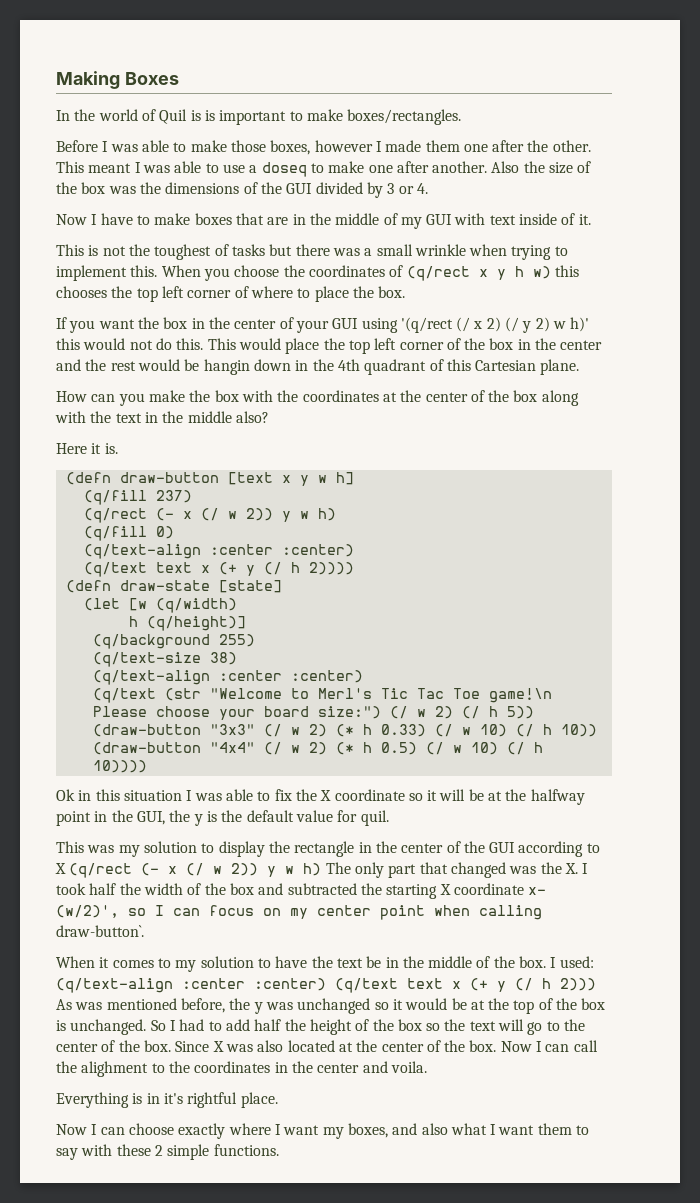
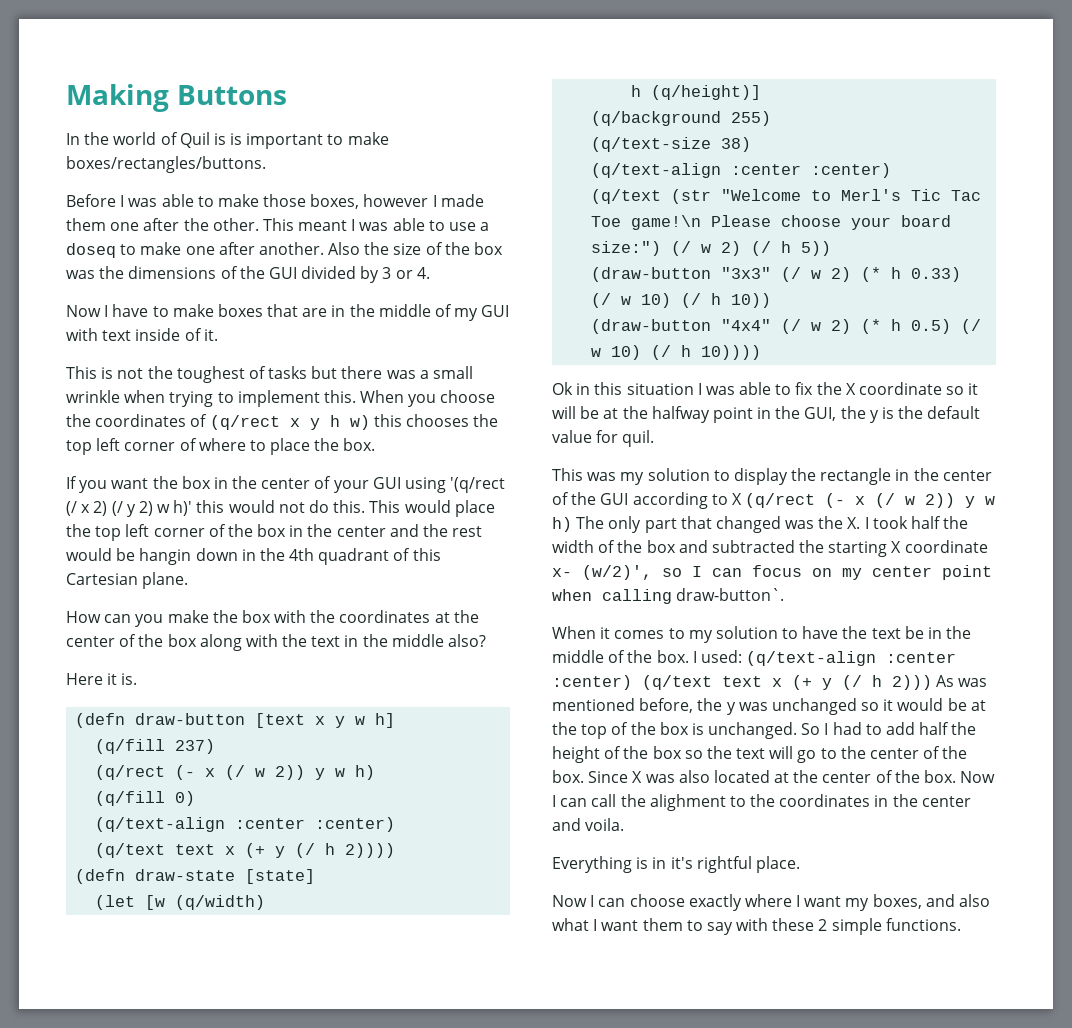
[124,72,179,85] Boxes -> [176,85,287,105] Buttons
[347,109,462,125] boxes/rectangles. -> [66,156,266,173] boxes/rectangles/buttons.

